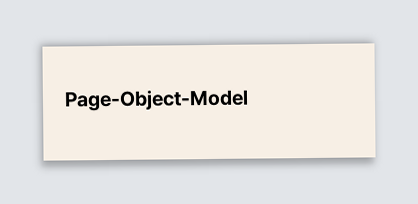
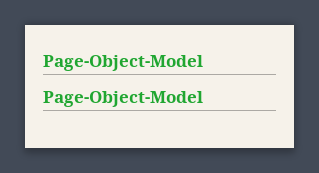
[64,89,249,112] Page-Object-Model -> [43,55,203,71] [43,91,203,107] Page-Object-Model // Page-Object-Model

